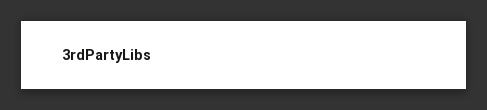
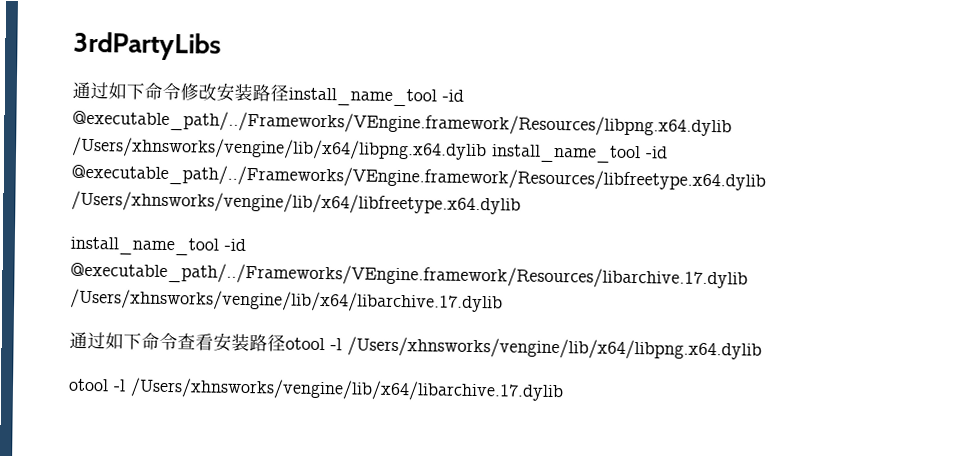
(151, 56) none -> [72,81,464,107] [72,109,732,138] [71,136,668,164] [71,163,766,192] [71,190,521,216] [70,236,246,256] [70,261,748,290] [70,288,503,314] [69,331,762,361] [68,377,564,403] // 通过如下命令修改安装路径install_name_tool -id @executable_path/../Frameworks/VEngine.framework/Resources/libpng.x64.dylib /Users/xhnsworks/vengine/lib/x64/libpng.x64.dylib install_name_tool -id @executable_path/../Frameworks/VEngine.framework/Resources/libfreetype.x64.dylib /Users/xhnsworks/vengine/lib/x64/libfreetype.x64.dylib // install_name_tool -id @executable_path/../Frameworks/VEngine.framework/Resources/libarchive.17.dylib /Users/xhnsworks/vengine/lib/x64/libarchive.17.dylib // 通过如下命令查看安装路径otool -l /Users/xhnsworks/vengine/lib/x64/libpng.x64.dylib // otool -l /Users/xhnsworks/vengine/lib/x64/libarchive.17.dylib

